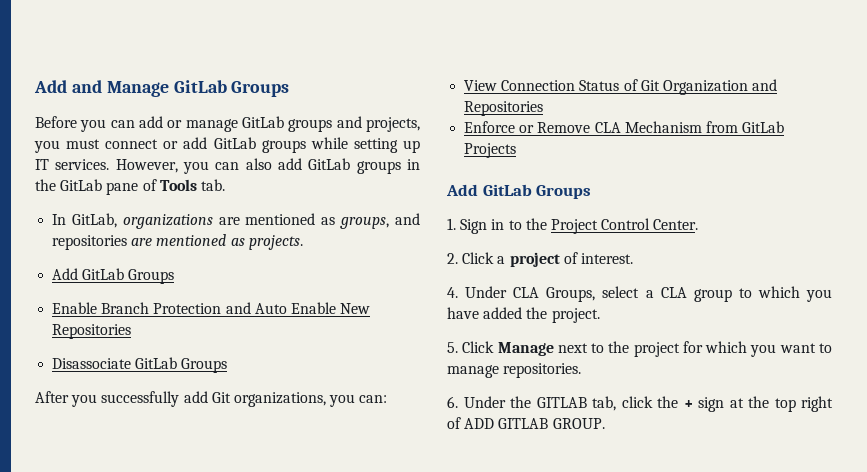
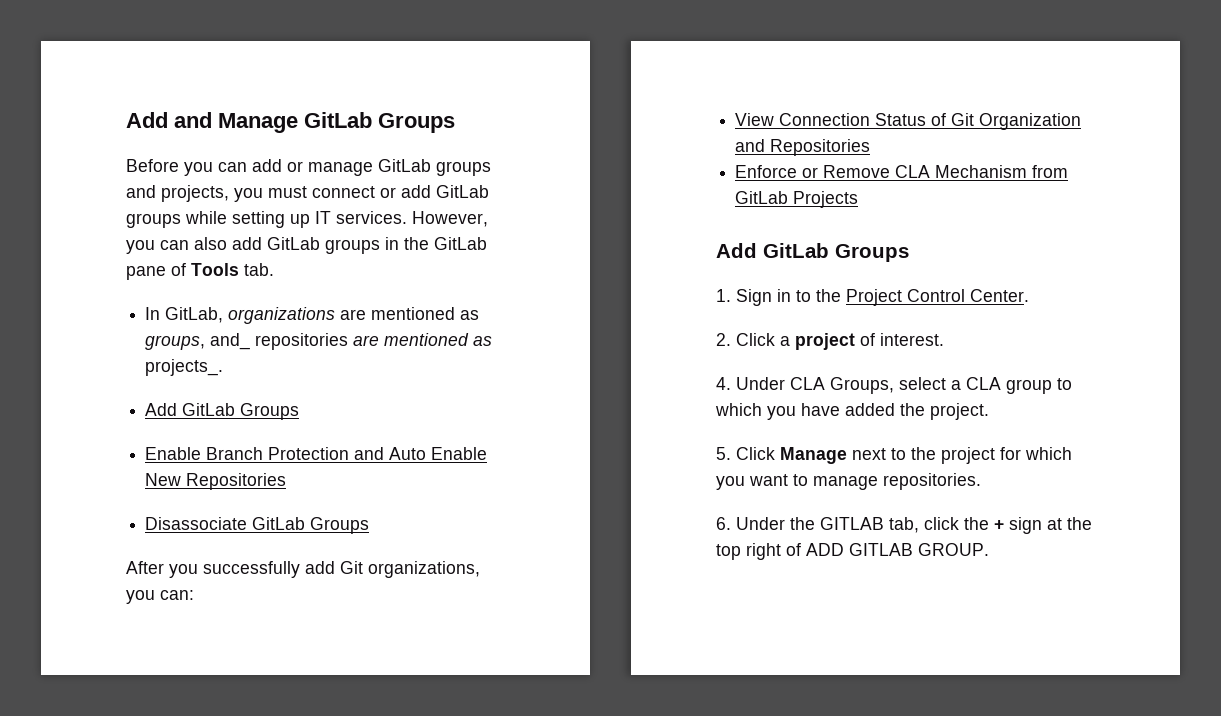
[395,213,421,225] and -> [210,333,251,350] and_
[248,235,303,250] projects. -> [145,359,224,376] projects_.

